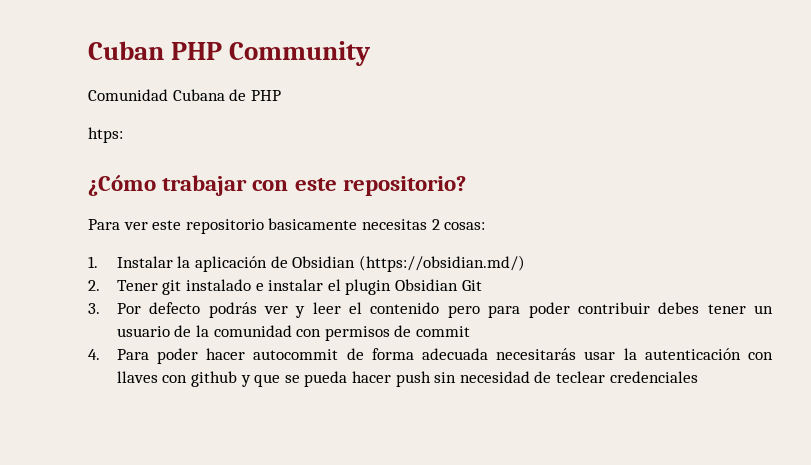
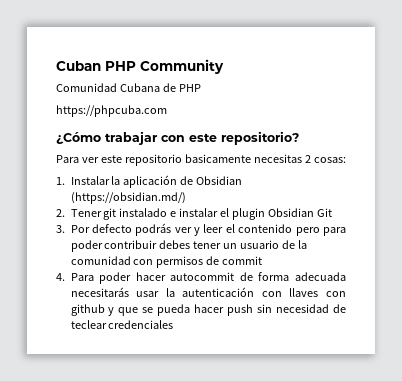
[88,127,123,143] htps: -> [56,105,167,117] https://phpcuba.com

